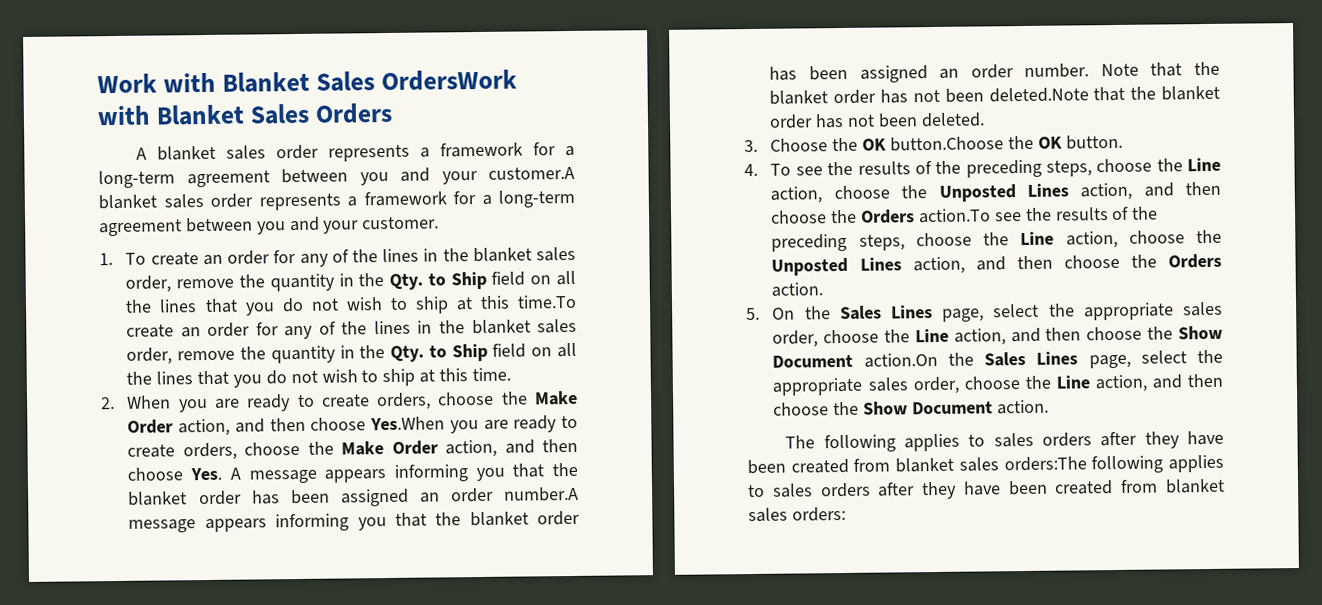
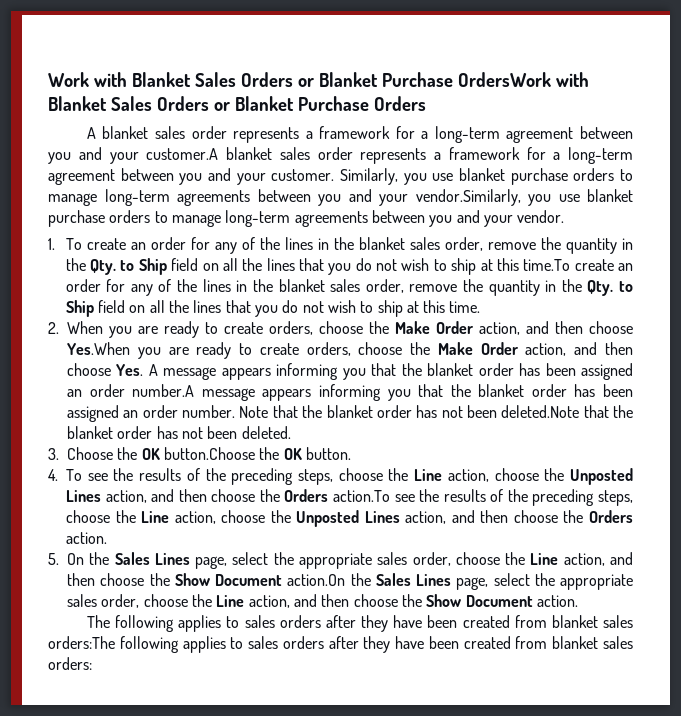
(375, 81) none -> [240,72,453,87] Orders or Blanket Purchase
(393, 113) none -> [213,96,426,111] or Blanket Purchase Orders
(440, 223) none -> [339,168,633,185] [48,189,633,206] [48,210,565,227] Similarly, you use blanket purchase orders to manage long-term agreements between you and your vendor.Similarly, you use blanket purchase orders to manage long-term agreements between you and your vendor.

